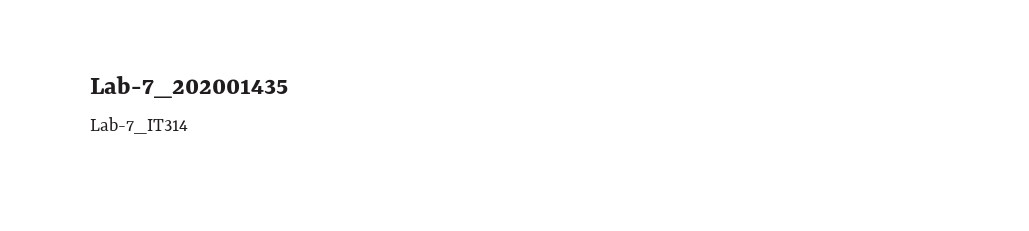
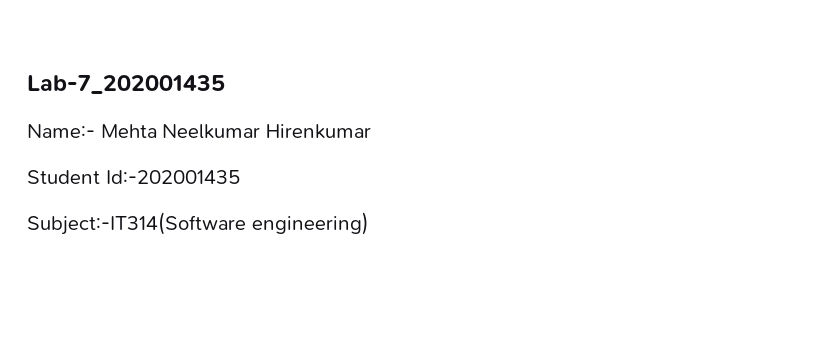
[90,117,188,134] Lab-7_IT314 -> [27,124,371,139] [27,170,240,184] [27,212,369,235] Name:- Mehta Neelkumar Hirenkumar // Student Id:-202001435 // Subject:-IT314(Software engineering)

